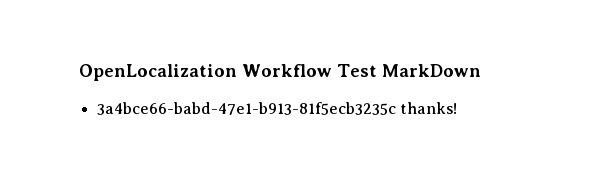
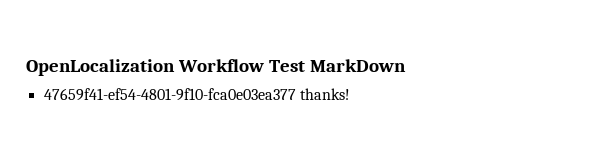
[96,102,396,115] 3a4bce66-babd-47e1-b913-81f5ecb3235c -> [43,88,296,101] 47659f41-ef54-4801-9f10-fca0e03ea377

